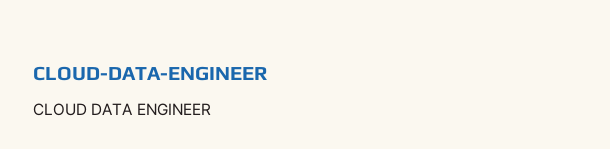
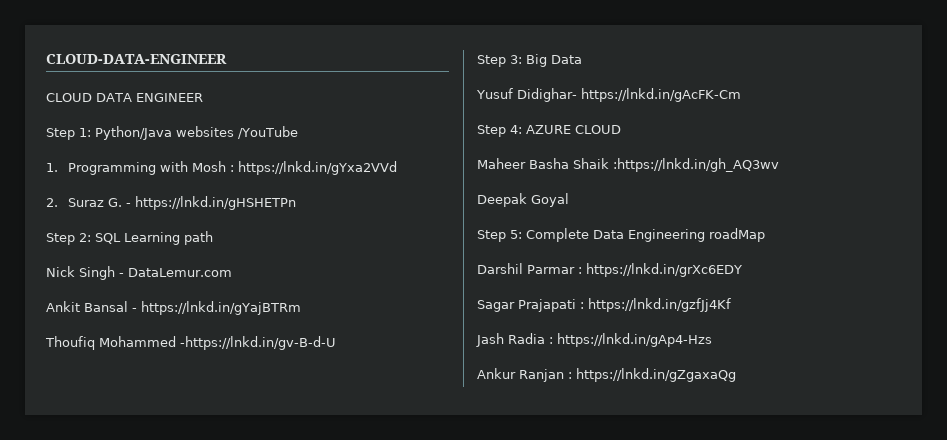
(211, 109) none -> [46,126,298,140] [46,161,398,175] [46,196,297,210] [46,231,213,245] [46,266,232,280] [46,301,301,315] [45,336,336,350] [477,54,582,67] [476,88,741,102] [477,125,621,137] [477,158,779,172] [477,193,569,207] [477,228,765,242] [477,263,742,277] [477,298,731,312] [476,333,712,347] [477,368,736,382] // Step 1: Python/Java websites /YouTube // 1. Programming with Mosh : https://lnkd.in/gYxa2VVd // 2. Suraz G. - https://lnkd.in/gHSHETPn // Step 2: SQL Learning path // Nick Singh - DataLemur.com // Ankit Bansal - https://lnkd.in/gYajBTRm // Thoufiq Mohammed -https://lnkd.in/gv-B-d-U // Step 3: Big Data // Yusuf Didighar- https://lnkd.in/gAcFK-Cm // Step 4: AZURE CLOUD // Maheer Basha Shaik :https://lnkd.in/gh_AQ3wv // Deepak Goyal // Step 5: Complete Data Engineering roadMap // Darshil Parmar : https://lnkd.in/grXc6EDY // Sagar Prajapati : https://lnkd.in/gzfJj4Kf // Jash Radia : https://lnkd.in/gAp4-Hzs // Ankur Ranjan : https://lnkd.in/gZgaxaQg

